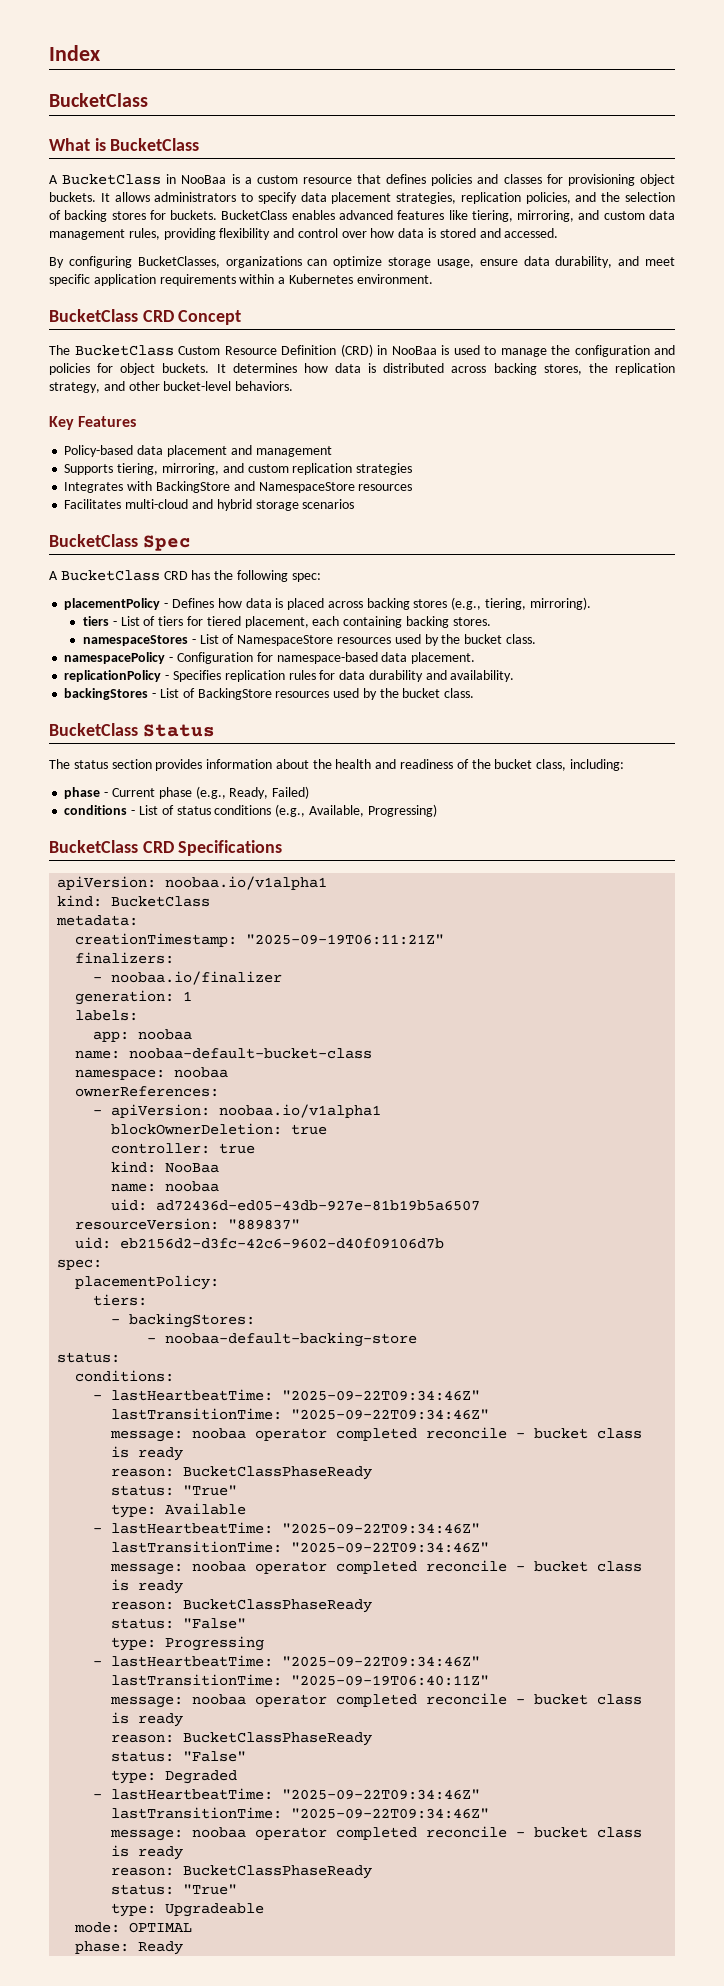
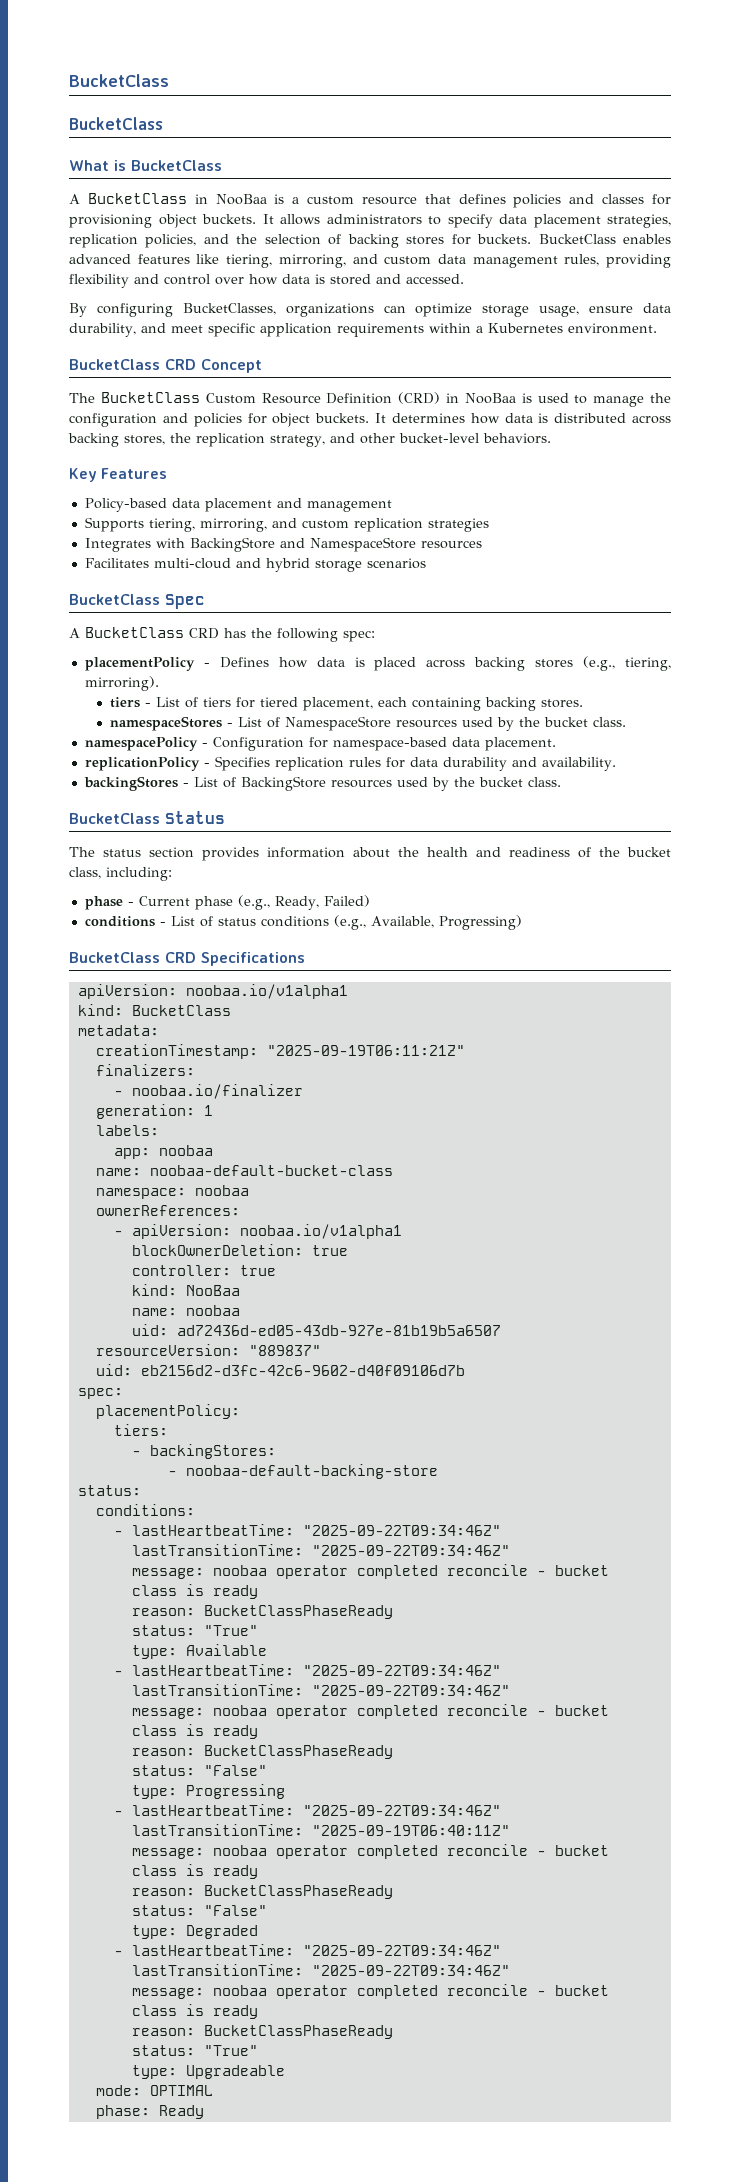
[49,45,100,61] Index -> [69,74,169,87] BucketClass

